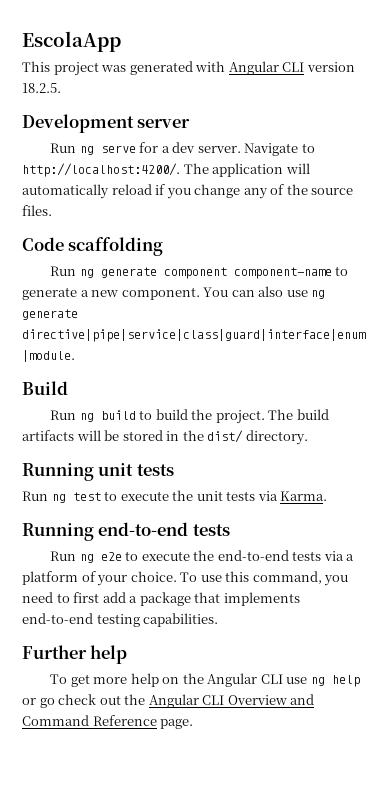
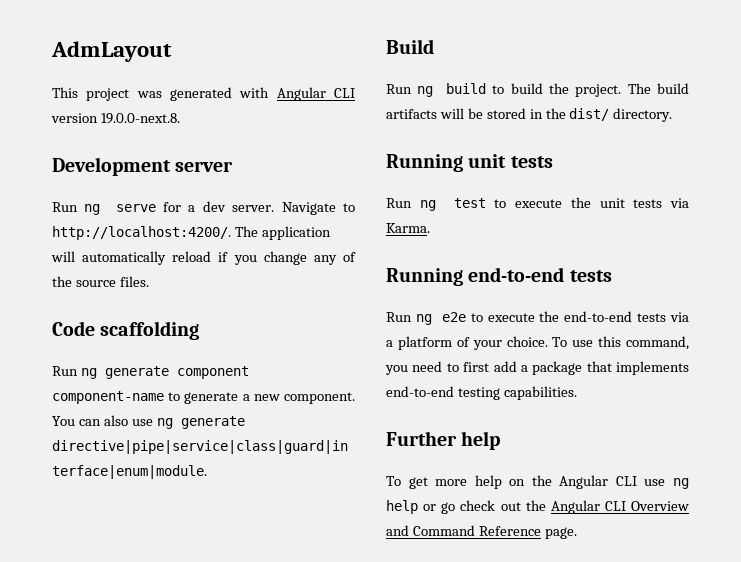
[22,31,121,52] EscolaApp -> [51,41,172,62] AdmLayout
[22,83,61,93] 18.2.5. -> [100,113,180,124] 19.0.0-next.8.

